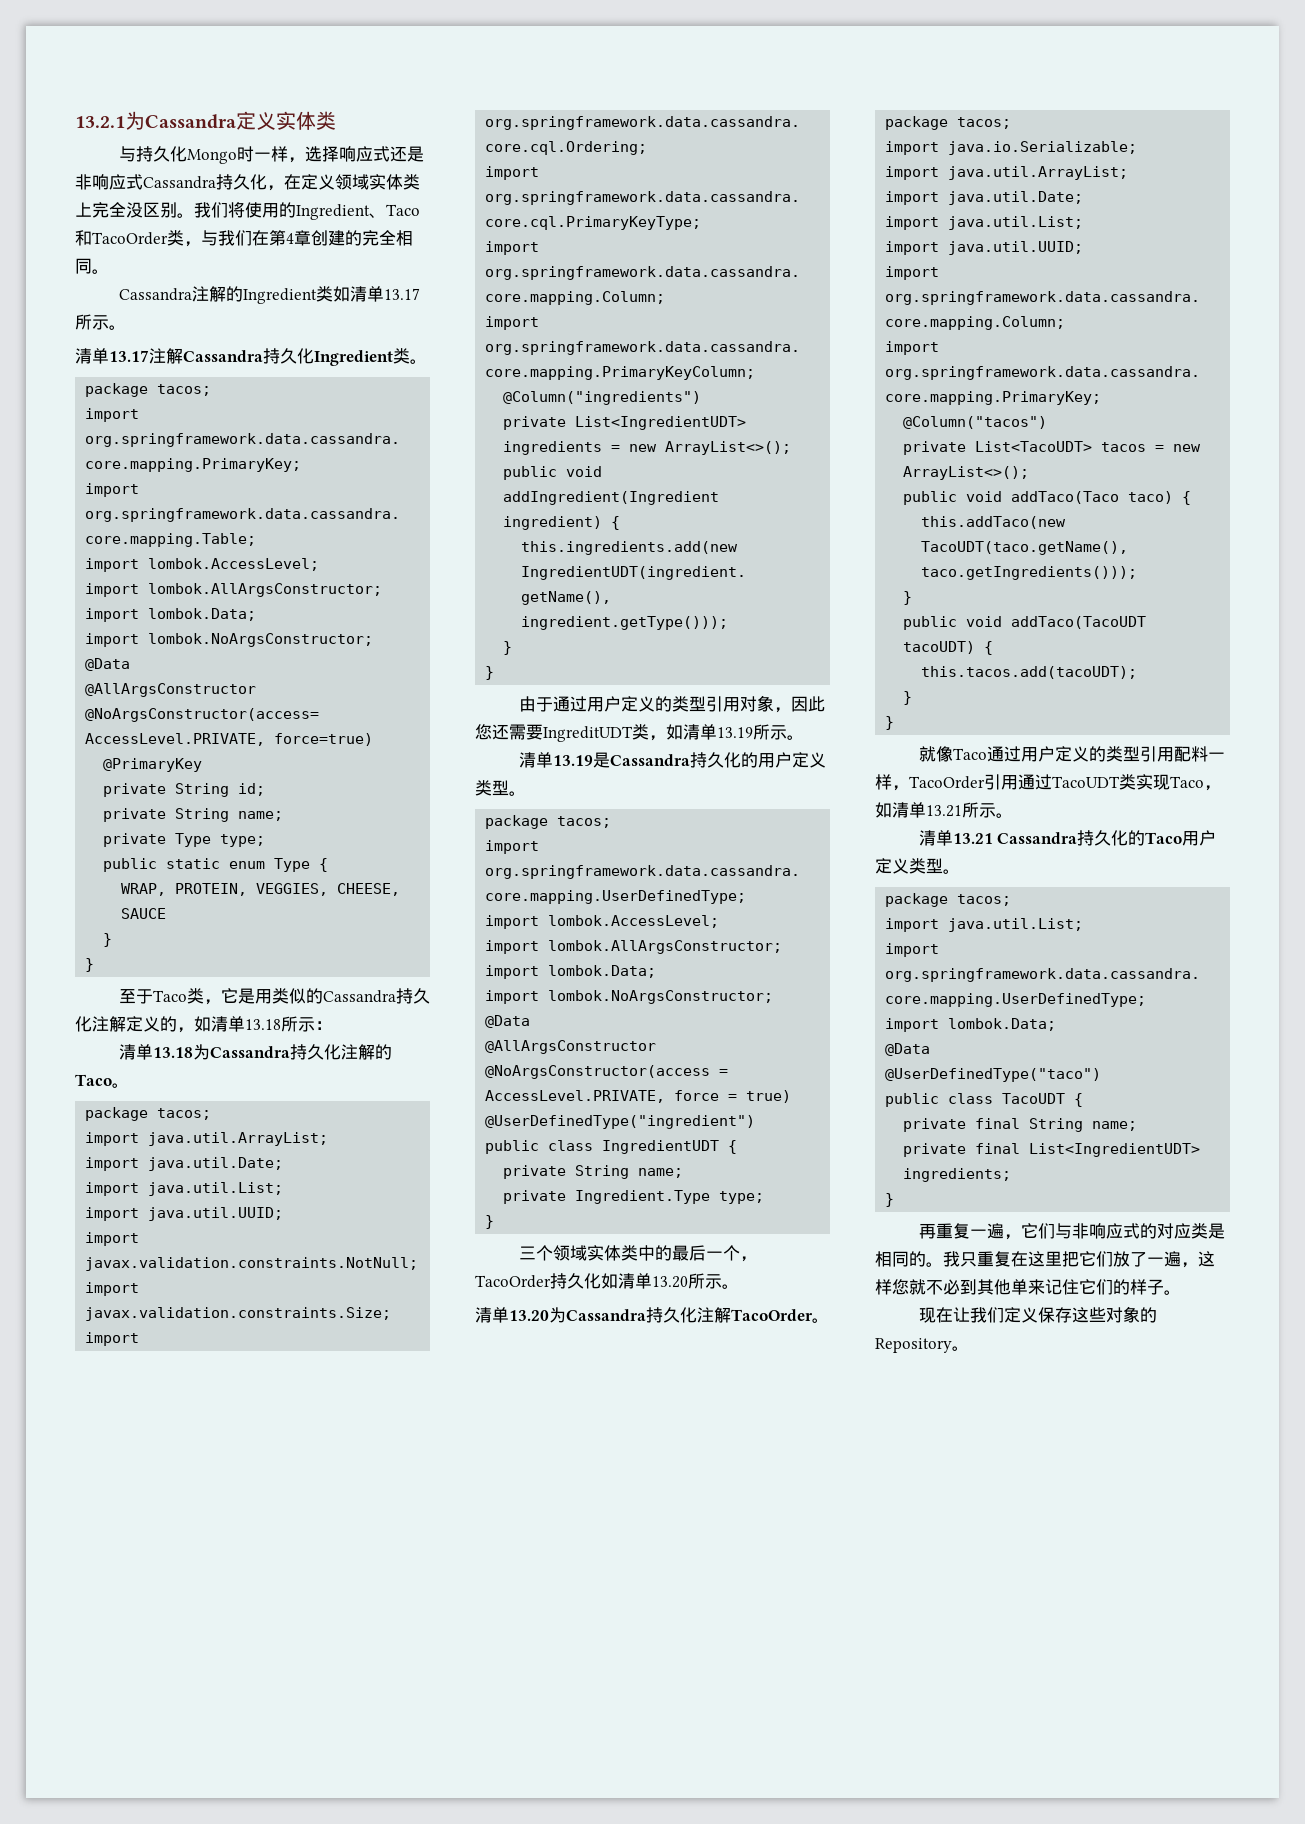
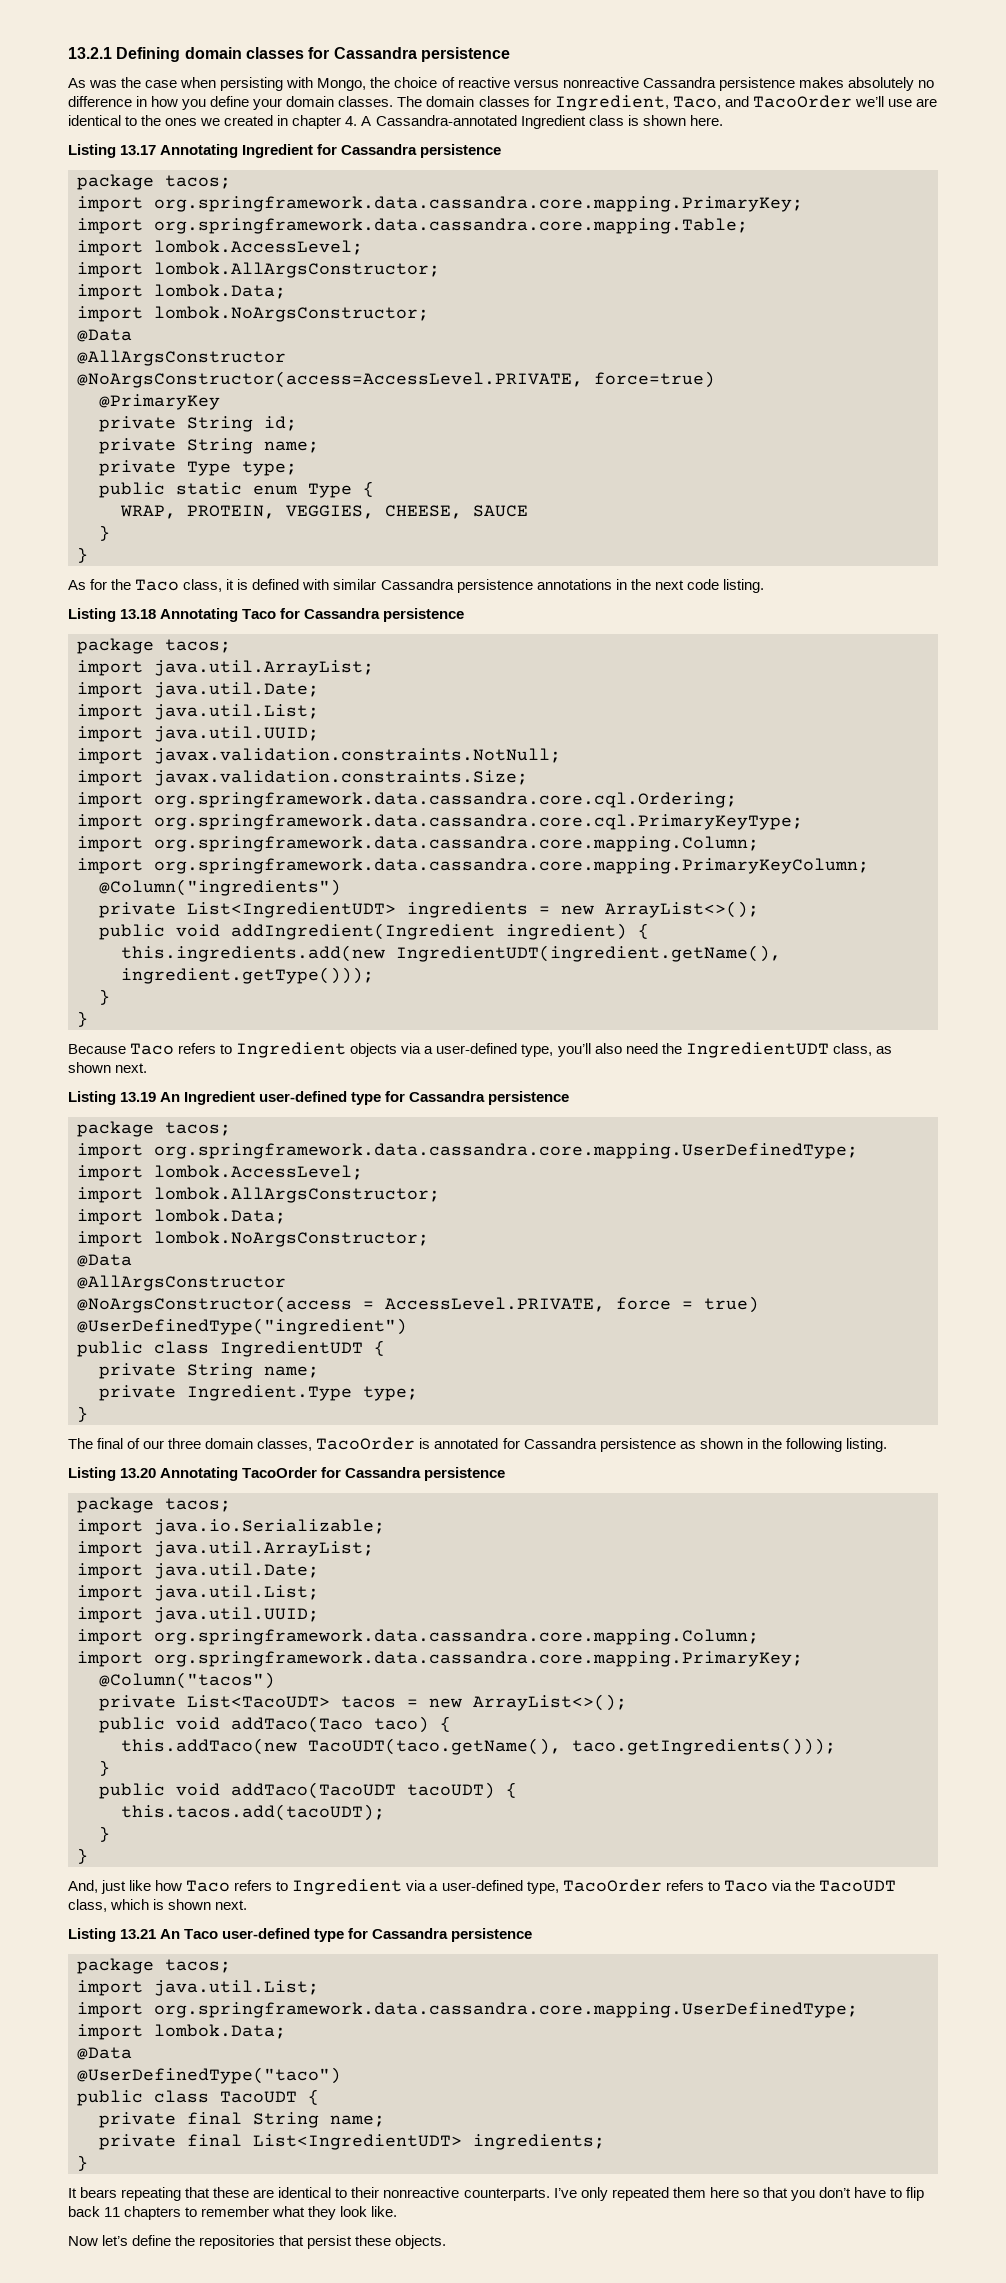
[125,111,336,130] [118,146,424,164] [75,174,420,191] [75,202,420,220] [75,230,413,247] [75,258,109,274] [118,286,420,304] [75,314,126,330] [75,348,427,366] 为Cassandra定义实体类 // 与持久化Mongo时一样，选择响应式还是非响应式Cassandra持久化，在定义领域实体类上完全没区别。我们将使用的Ingredient、Taco和TacoOrder类，与我们在第4章创建的完全相同。 // Cassandra注解的Ingredient类如清单13.17所示。 // 清单13.17注解Cassandra持久化Ingredient类。 -> [116,47,510,62] [68,77,934,91] [68,95,937,111] [68,115,723,129] [68,144,502,158] Defining domain classes for Cassandra persistence // As was the case when persisting with Mongo, the choice of reactive versus nonreactive Cassandra persistence makes absolutely no difference in how you define your domain classes. The domain classes for Ingredient, Taco, and TacoOrder we’ll use are identical to the ones we created in chapter 4. A Cassandra-annotated Ingredient class is shown here. // Listing 13.17 Annotating Ingredient for Cassandra persistence
[118,988,430,1005] [75,1016,332,1033] [118,1044,392,1060] [75,1074,129,1088] 至于Taco类，它是用类似的Cassandra持久化注解定义的，如清单13.18所示： // 清单13.18为Cassandra持久化注解的Taco。 -> [68,579,764,593] [68,608,465,622] As for the Taco class, it is defined with similar Cassandra persistence annotations in the next code listing. // Listing 13.18 Annotating Taco for Cassandra persistence
[518,695,825,713] [475,724,804,742] [518,752,826,768] [475,780,526,796] 由于通过用户定义的类型引用对象，因此您还需要IngreditUDT类，如清单13.19所示。 // 清单13.19是Cassandra持久化的用户定义类型。 -> [68,1042,892,1058] [68,1062,148,1073] [68,1091,570,1105] Because Taco refers to Ingredient objects via a user-defined type, you’ll also need the IngredientUDT class, as shown next. // Listing 13.19 An Ingredient user-defined type for Cassandra persistence
[518,1245,757,1262] [475,1273,739,1289] [475,1307,829,1323] 三个领域实体类中的最后一个，TacoOrder持久化如清单13.20所示。 // 清单13.20为Cassandra持久化注解TacoOrder。 -> [68,1437,887,1452] [68,1467,506,1481] The final of our three domain classes, TacoOrder is annotated for Cassandra persistence as shown in the following listing. // Listing 13.20 Annotating TacoOrder for Cassandra persistence
[918,746,1225,762] [875,774,1221,791] [875,802,1013,818] [918,830,1217,846] [875,858,960,874] 就像Taco通过用户定义的类型引用配料一样，TacoOrder引用通过TacoUDT类实现Taco，如清单13.21所示。 // 清单13.21 Cassandra持久化的Taco用户定义类型。 -> [68,1879,896,1895] [68,1899,248,1912] [68,1928,533,1942] And, just like how Taco refers to Ingredient via a user-defined type, TacoOrder refers to Taco via the TacoUDT class, which is shown next. // Listing 13.21 An Taco user-defined type for Cassandra persistence
[918,1223,1225,1240] [875,1251,1215,1268] [875,1279,1181,1295] [918,1306,1157,1323] [875,1338,969,1353] 再重复一遍，它们与非响应式的对应类是相同的。我只重复在这里把它们放了一遍，这样您就不必到其他单来记住它们的样子。 // 现在让我们定义保存这些对象的Repository。 -> [68,2187,925,2201] [68,2206,398,2220] [68,2235,447,2249] It bears repeating that these are identical to their nonreactive counterparts. I’ve only repeated them here so that you don’t have to flip back 11 chapters to remember what they look like. // Now let’s define the repositories that persist these objects.

